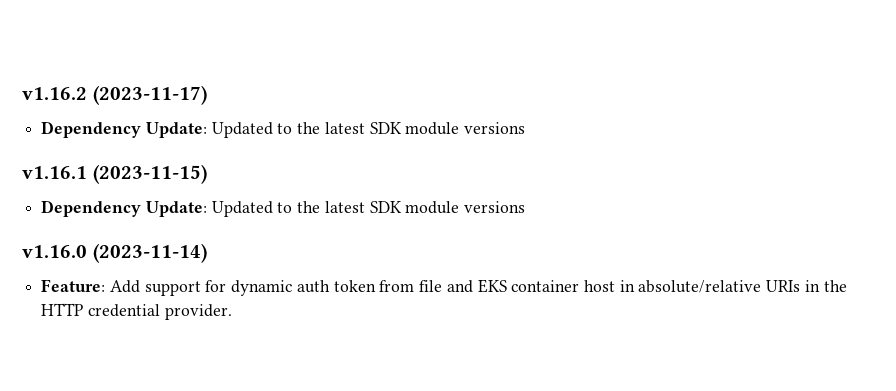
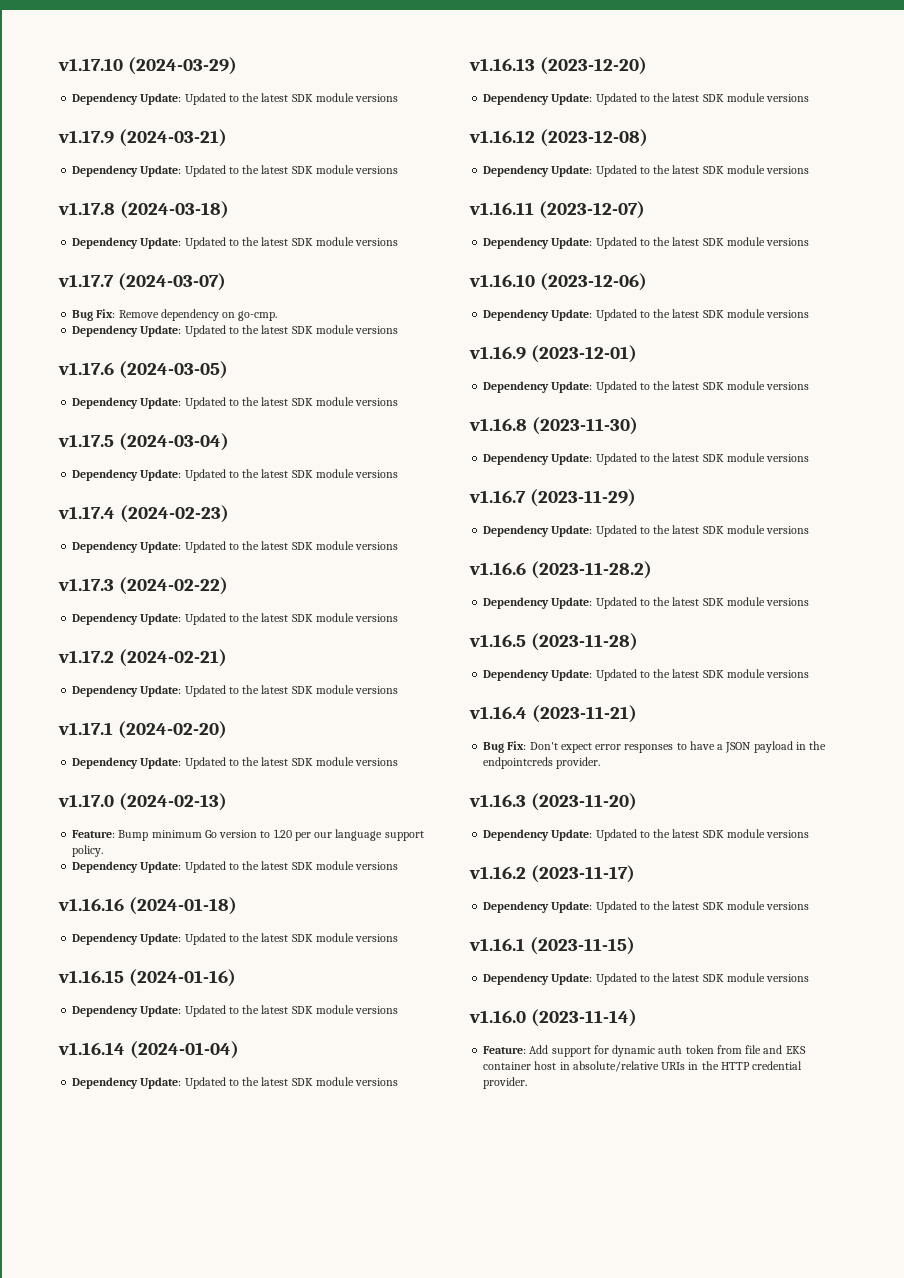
(22, 93) none -> [58,57,237,75] [72,93,399,105] [58,129,227,147] [72,165,399,177] [58,201,229,219] [72,237,399,249] [58,273,226,291] [72,309,278,321] [72,325,399,337] [58,361,228,379] [72,397,399,409] [58,433,229,451] [72,469,399,481] [58,505,229,523] [72,541,399,553] [58,577,228,595] [72,613,399,625] [58,649,227,667] [72,685,399,697] [58,721,227,739] [72,757,399,769] [58,793,227,811] [72,829,424,841] [72,845,104,857] [72,861,399,873] [58,897,237,915] [72,933,399,945] [58,969,236,987] [72,1005,399,1017] [58,1041,239,1059] [72,1077,399,1089] [469,57,647,75] [483,93,810,105] [469,129,648,147] [483,165,810,177] [469,201,645,219] [483,237,810,249] [469,273,647,291] [483,309,810,321] [469,345,637,363] [483,381,810,393] [469,417,638,435] [483,453,810,465] [469,489,636,507] [483,525,810,537] [469,561,652,579] [483,597,810,609] [469,633,638,651] [483,669,810,681] [469,705,637,723] [483,741,827,753] [483,757,601,769] [469,793,637,811] [483,829,810,841] v1.17.10 (2024-03-29) // Dependency Update: Updated to the latest SDK module versions // v1.17.9 (2024-03-21) // Dependency Update: Updated to the latest SDK module versions // v1.17.8 (2024-03-18) // Dependency Update: Updated to the latest SDK module versions // v1.17.7 (2024-03-07) // Bug Fix: Remove dependency on go-cmp. // Dependency Update: Updated to the latest SDK module versions // v1.17.6 (2024-03-05) // Dependency Update: Updated to the latest SDK module versions // v1.17.5 (2024-03-04) // Dependency Update: Updated to the latest SDK module versions // v1.17.4 (2024-02-23) // Dependency Update: Updated to the latest SDK module versions // v1.17.3 (2024-02-22) // Dependency Update: Updated to the latest SDK module versions // v1.17.2 (2024-02-21) // Dependency Update: Updated to the latest SDK module versions // v1.17.1 (2024-02-20) // Dependency Update: Updated to the latest SDK module versions // v1.17.0 (2024-02-13) // Feature: Bump minimum Go version to 1.20 per our language support policy. // Dependency Update: Updated to the latest SDK module versions // v1.16.16 (2024-01-18) // Dependency Update: Updated to the latest SDK module versions // v1.16.15 (2024-01-16) // Dependency Update: Updated to the latest SDK module versions // v1.16.14 (2024-01-04) // Dependency Update: Updated to the latest SDK module versions // v1.16.13 (2023-12-20) // Dependency Update: Updated to the latest SDK module versions // v1.16.12 (2023-12-08) // Dependency Update: Updated to the latest SDK module versions // v1.16.11 (2023-12-07) // Dependency Update: Updated to the latest SDK module versions // v1.16.10 (2023-12-06) // Dependency Update: Updated to the latest SDK module versions // v1.16.9 (2023-12-01) // Dependency Update: Updated to the latest SDK module versions // v1.16.8 (2023-11-30) // Dependency Update: Updated to the latest SDK module versions // v1.16.7 (2023-11-29) // Dependency Update: Updated to the latest SDK module versions // v1.16.6 (2023-11-28.2) // Dependency Update: Updated to the latest SDK module versions // v1.16.5 (2023-11-28) // Dependency Update: Updated to the latest SDK module versions // v1.16.4 (2023-11-21) // Bug Fix: Don't expect error responses to have a JSON payload in the endpointcreds provider. // v1.16.3 (2023-11-20) // Dependency Update: Updated to the latest SDK module versions //

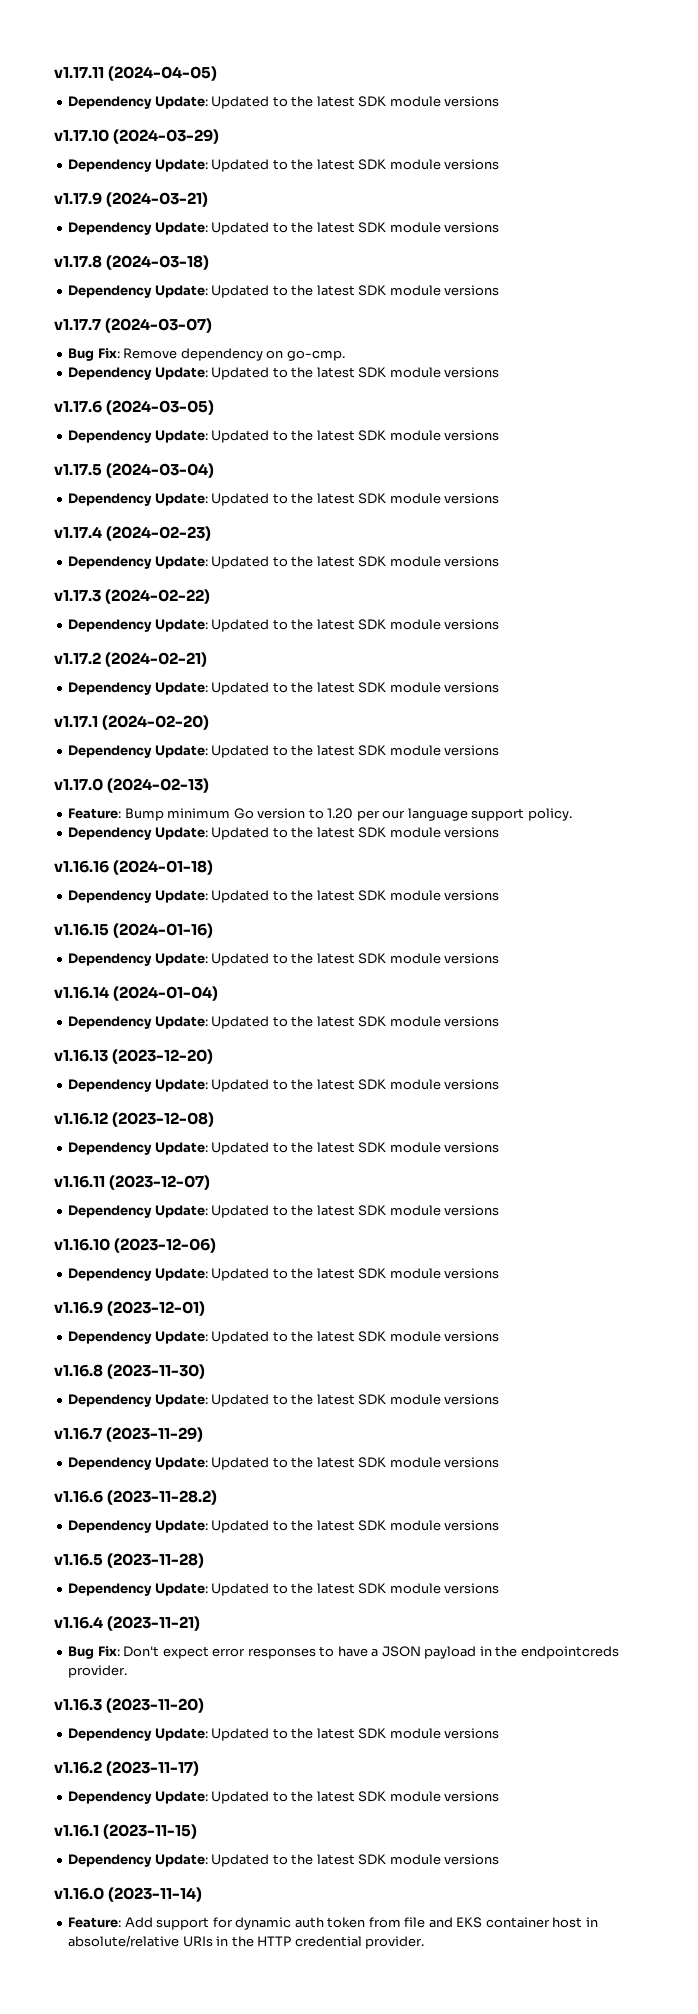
(58, 64) none -> [54,66,218,81] [68,96,500,109] v1.17.11 (2024-04-05) // Dependency Update: Updated to the latest SDK module versions //

